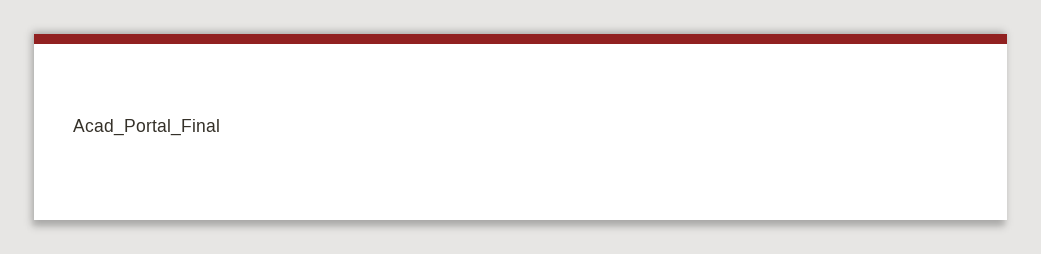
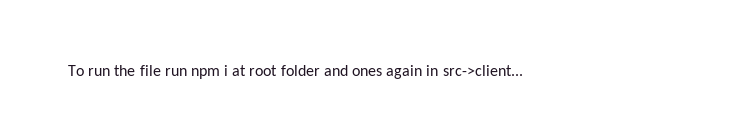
[73,119,220,136] Acad_Portal_Final -> [68,65,523,79] To run the file run npm i at root folder and ones again in src->client...

